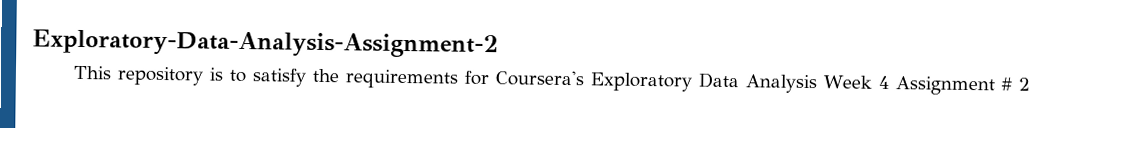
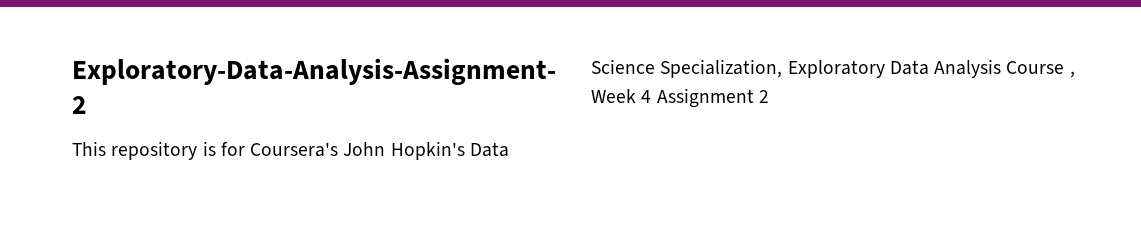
[228,68,584,89] to satisfy the requirements for Coursera's -> [220,141,509,160] [591,59,783,78] for Coursera's John Hopkin's Data Science Specialization,
(817, 84) none -> [1006,61,1075,78] Course ,
[1000,77,1012,91] # -> (754, 98) none

